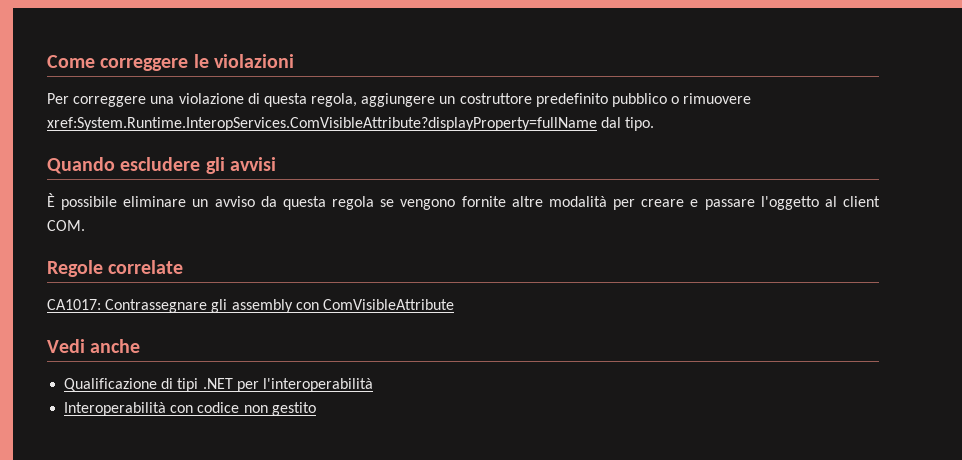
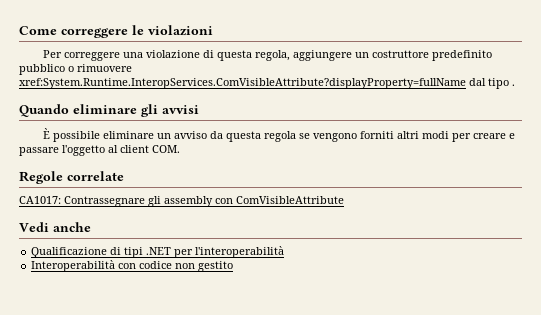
[625,117,655,131] tipo. -> [488,78,515,89] tipo .
[120,157,201,171] escludere -> [73,104,137,114] eliminare
[461,196,607,207] fornite altre modalità -> [360,131,450,139] forniti altri modi

